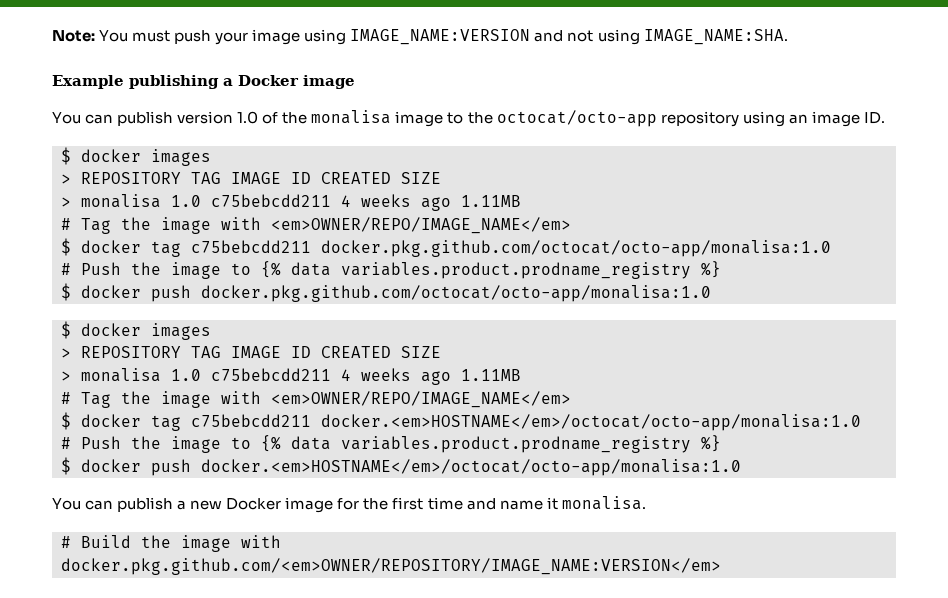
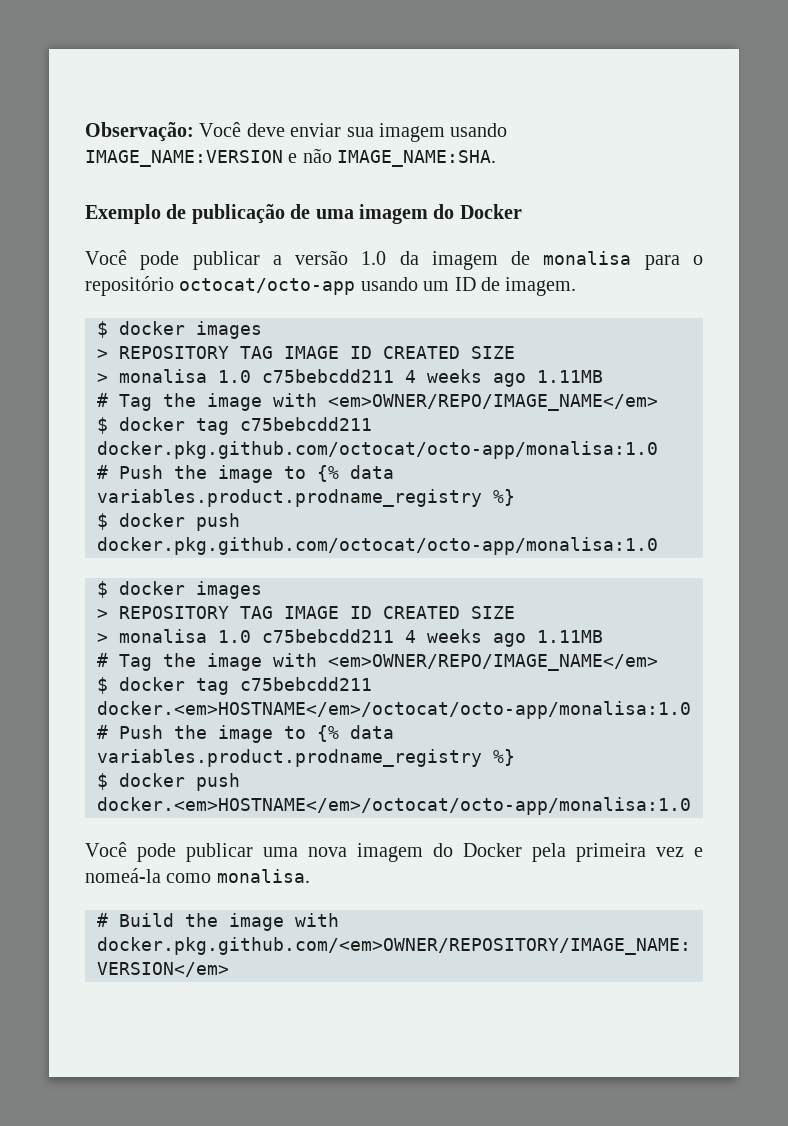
[52,29,788,45] [52,75,355,89] [52,110,885,127] Note: You must push your image using IMAGE_NAME:VERSION and not using IMAGE_NAME:SHA. // Example publishing a Docker image // You can publish version 1.0 of the monalisa image to the octocat/octo-app repository using an image ID. -> [85,122,508,142] [85,148,497,167] [85,204,522,224] [85,250,703,270] [85,276,577,296] Observação: Você deve enviar sua imagem usando IMAGE_NAME:VERSION e não IMAGE_NAME:SHA. // Exemplo de publicação de uma imagem do Docker // Você pode publicar a versão 1.0 da imagem de monalisa para o repositório octocat/octo-app usando um ID de imagem.
[52,497,558,513] You can publish a new Docker image for the first time and name it -> [85,842,703,862] [85,868,212,883] Você pode publicar uma nova imagem do Docker pela primeira vez e nomeá-la como

